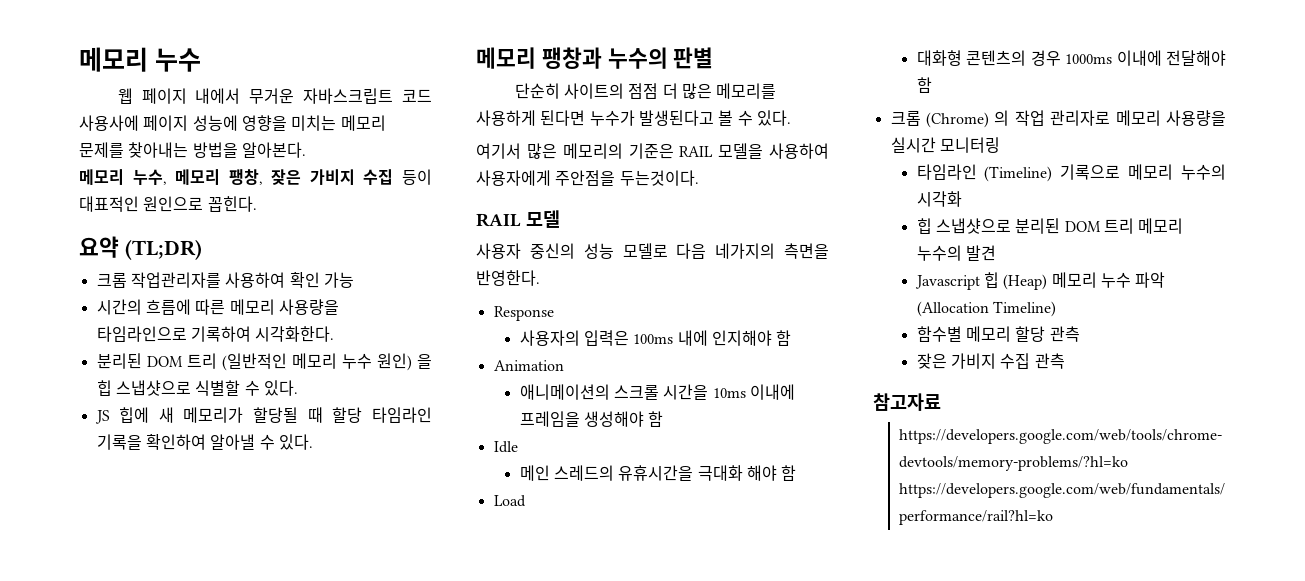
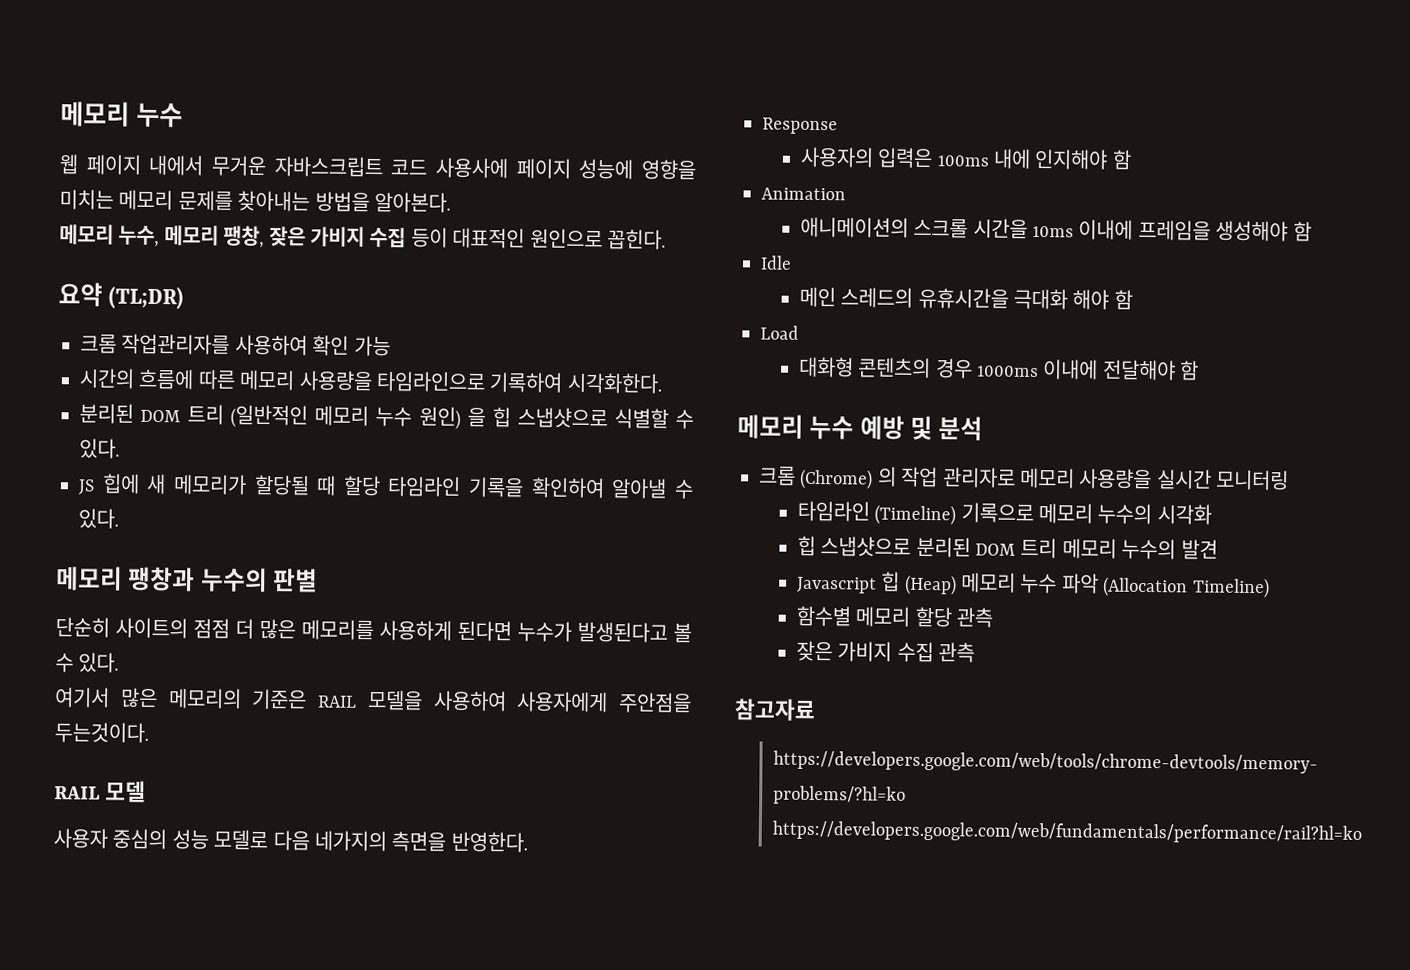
[529,243,575,259] 중신의 -> [112,828,168,850] 중심의
(932, 85) none -> [737,414,984,441] // 메모리 누수 예방 및 분석

